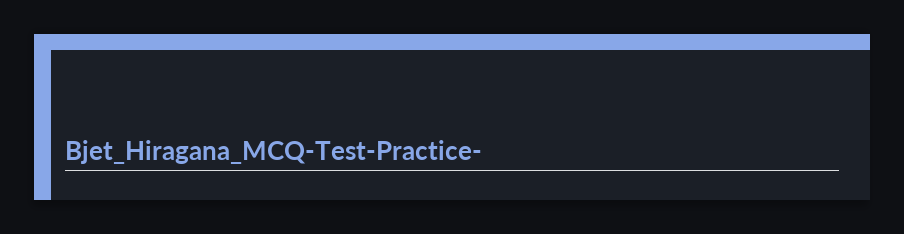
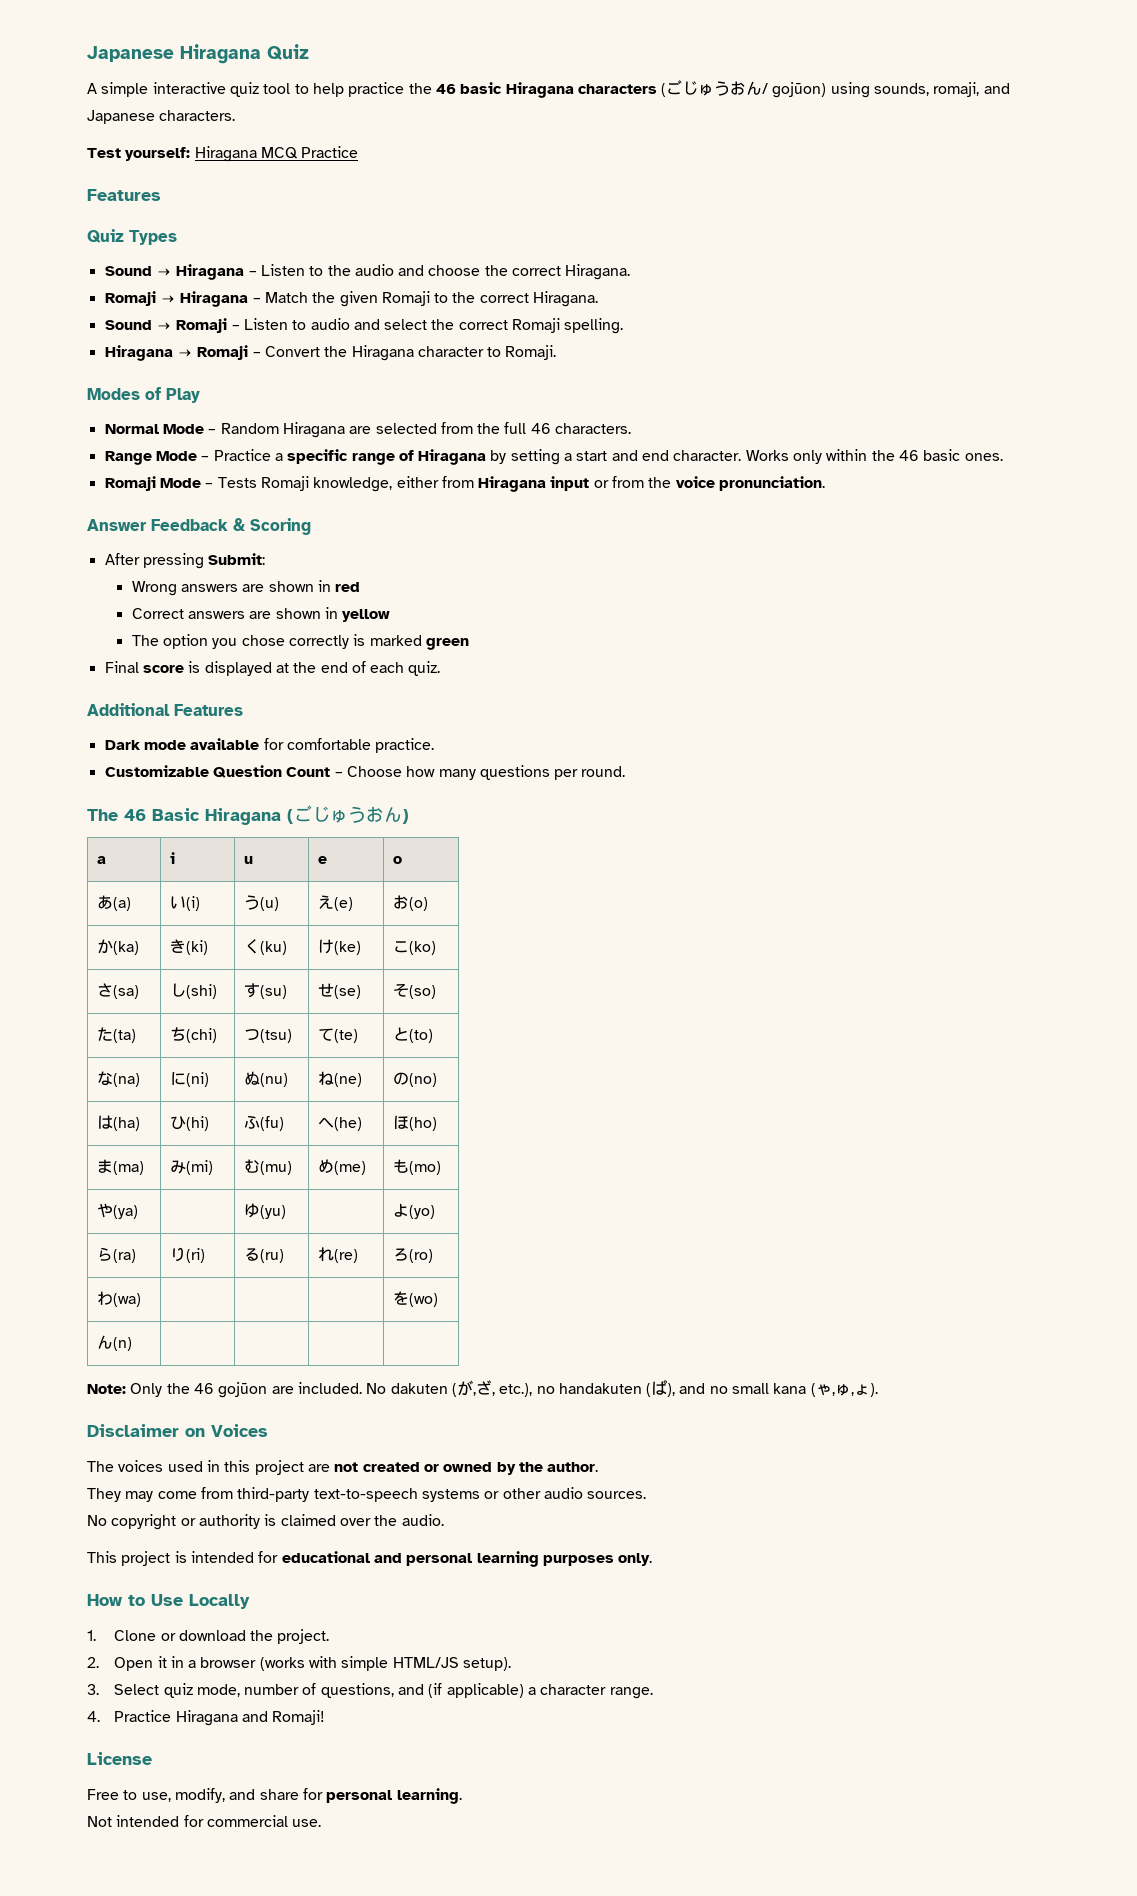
[65,140,482,164] Bjet_Hiragana_MCQ-Test-Practice- -> [87,44,309,64] [87,80,1010,98] [87,110,236,124] [87,146,359,162] [87,189,161,201] [87,229,177,245] [104,264,631,280] [104,291,599,307] [104,318,624,334] [104,345,557,361] [87,387,200,403] [104,422,632,438] [104,449,1003,465] [104,476,826,492] [87,518,311,535] [104,553,266,569] [131,580,361,596] [131,607,391,622] [131,634,470,650] [104,661,441,676] [87,703,243,716] [104,738,435,753] [104,765,626,780] [87,805,409,825] [97,856,107,864] [170,852,176,864] [244,856,254,864] [318,856,328,864] [393,856,403,864] [97,895,132,911] [170,896,201,911] [244,895,280,911] [318,895,354,911] [393,895,429,911] [97,939,140,955] [170,939,209,955] [244,939,288,955] [318,939,362,955] [393,941,437,955] [97,983,140,999] [170,983,218,999] [244,983,288,999] [318,983,362,999] [393,983,437,999] [97,1027,137,1043] [170,1027,218,1043] [244,1029,293,1043] [318,1028,359,1043] [393,1027,434,1043] [97,1071,141,1087] [170,1072,210,1087] [244,1071,289,1087] [318,1071,363,1087] [393,1072,438,1087] [97,1115,141,1131] [170,1116,210,1131] [244,1115,285,1131] [318,1117,363,1131] [393,1115,438,1131] [97,1159,145,1175] [170,1160,214,1175] [244,1159,293,1175] [318,1159,367,1175] [393,1159,442,1175] [97,1203,139,1219] [244,1203,287,1219] [393,1203,436,1219] [97,1247,137,1263] [170,1247,206,1263] [244,1248,285,1263] [318,1247,359,1263] [393,1248,434,1263] [97,1291,142,1307] [393,1291,439,1307] [97,1335,133,1351] [87,1380,878,1398] [87,1424,268,1437] [87,1460,599,1475] [87,1487,647,1502] [87,1514,444,1530] [87,1551,653,1567] [87,1594,250,1609] [87,1629,330,1644] [87,1656,512,1671] [87,1683,653,1699] [87,1710,326,1726] [87,1752,152,1765] [87,1788,462,1804] [87,1815,322,1827] Japanese Hiragana Quiz // A simple interactive quiz tool to help practice the 46 basic Hiragana characters (ごじゅうおん/ gojūon) using sounds, romaji, and Japanese characters. // Test yourself: Hiragana MCQ Practice // Features // Quiz Types // Sound → Hiragana – Listen to the audio and choose the correct Hiragana. // Romaji → Hiragana – Match the given Romaji to the correct Hiragana. // Sound → Romaji – Listen to audio and select the correct Romaji spelling. // Hiragana → Romaji – Convert the Hiragana character to Romaji. // Modes of Play // Normal Mode – Random Hiragana are selected from the full 46 characters. // Range Mode – Practice a specific range of Hiragana by setting a start and end character. Works only within the 46 basic ones. // Romaji Mode – Tests Romaji knowledge, either from Hiragana input or from the voice pronunciation. // Answer Feedback & Scoring // After pressing Submit: // Wrong answers are shown in red // Correct answers are shown in yellow // The option you chose correctly is marked green // Final score is displayed at the end of each quiz. // Additional Features // Dark mode available for comfortable practice. // Customizable Question Count – Choose how many questions per round. // The 46 Basic Hiragana (ごじゅうおん) // a | i | u | e | o // あ(a) | い(i) | う(u) | え(e) | お(o) // か(ka) | き(ki) | く(ku) | け(ke) | こ(ko) // さ(sa) | し(shi) | す(su) | せ(se) | そ(so) // た(ta) | ち(chi) | つ(tsu) | て(te) | と(to) // な(na) | に(ni) | ぬ(nu) | ね(ne) | の(no) // は(ha) | ひ(hi) | ふ(fu) | へ(he) | ほ(ho) // ま(ma) | み(mi) | む(mu) | め(me) | も(mo) // や(ya) | | ゆ(yu) | | よ(yo) // ら(ra) | り(ri) | る(ru) | れ(re) | ろ(ro) // わ(wa) | | | | を(wo) // ん(n) | | | | // Note: Only the 46 gojūon are included. No dakuten (が,ざ, etc.), no handakuten (ぱ), and no small kana (ゃ,ゅ,ょ). // Disclaimer on Voices // The voices used in this project are not created or owned by the author. // They may come from third-party text-to-speech systems or other audio sources. // No copyright or authority is claimed over the audio. // This project is intended for educational and personal learning purposes only. // How to Use Locally // 1. Clone or download the project. // 2. Open it in a browser (works with simple HTML/JS setup). // 3. Select quiz mode, number of questions, and (if applicable) a character range. // 4. Practice Hiragana and Romaji! // License // Free to use, modify, and share for personal learning. // Not intended for commercial use.

